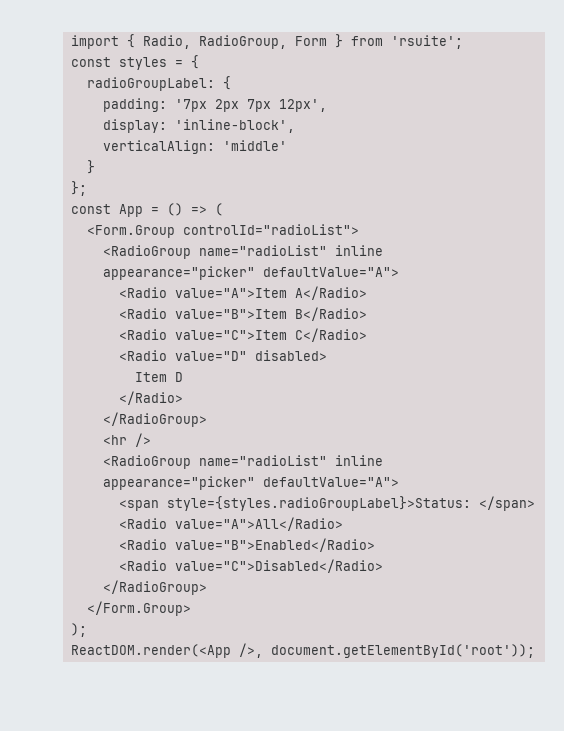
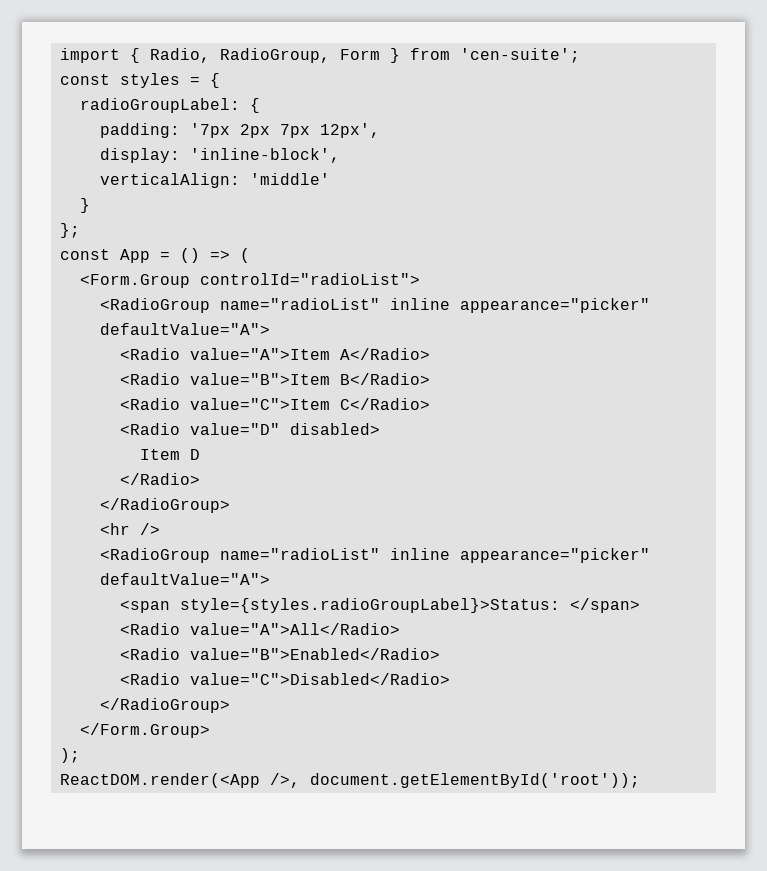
[391,35,464,49] 'rsuite'; -> [460,48,581,63] 'cen-suite';

